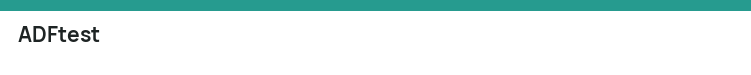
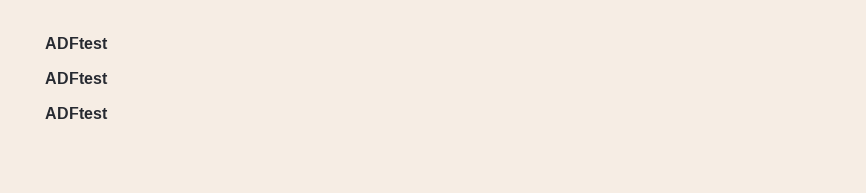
[18,26,100,42] ADFtest -> [45,37,108,49] [45,72,108,84] [45,107,108,119] ADFtest // ADFtest // ADFtest

